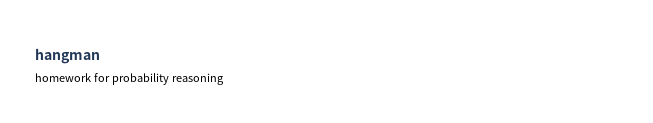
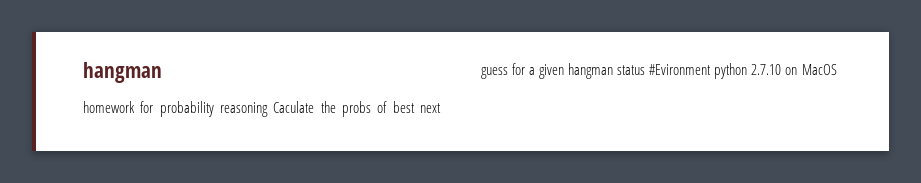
(224, 79) none -> [273,101,441,117] [481,63,837,79] Caculate the probs of best next guess for a given hangman status #Evironment python 2.7.10 on MacOS

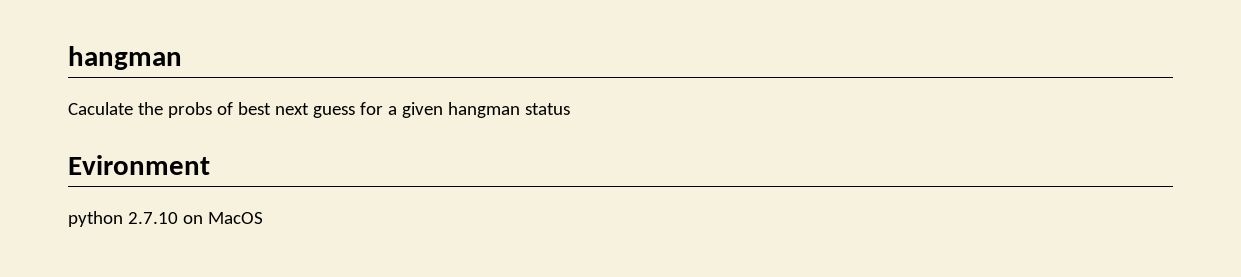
[83,101,268,117] homework for probability reasoning -> (182, 58) none
[649,64,712,75] #Evironment -> [68,155,210,175] // Evironment //

